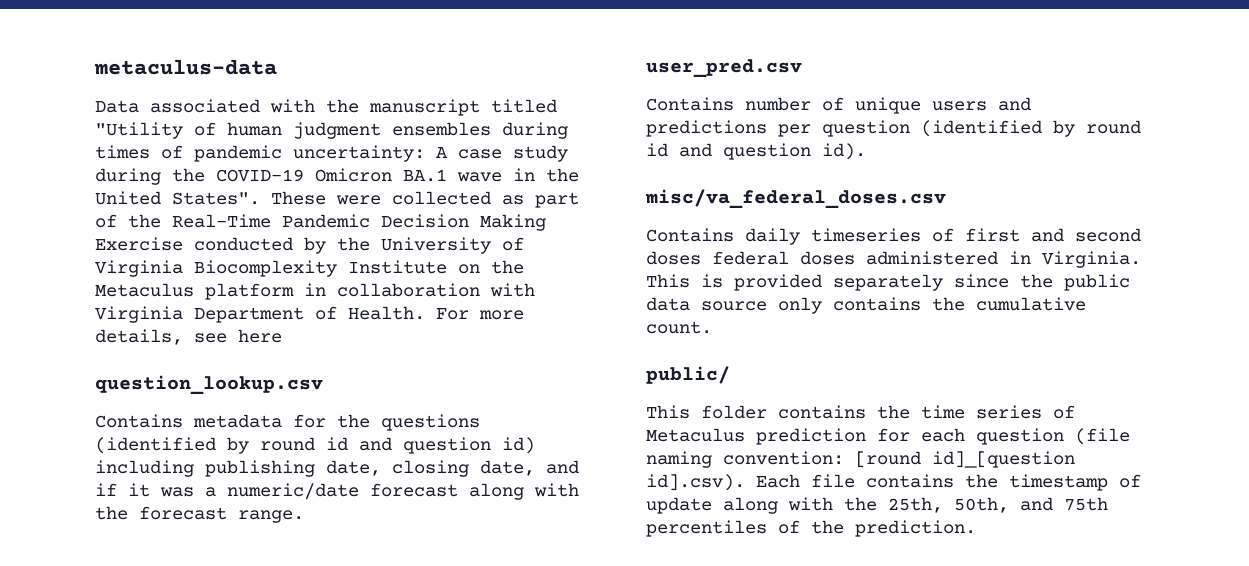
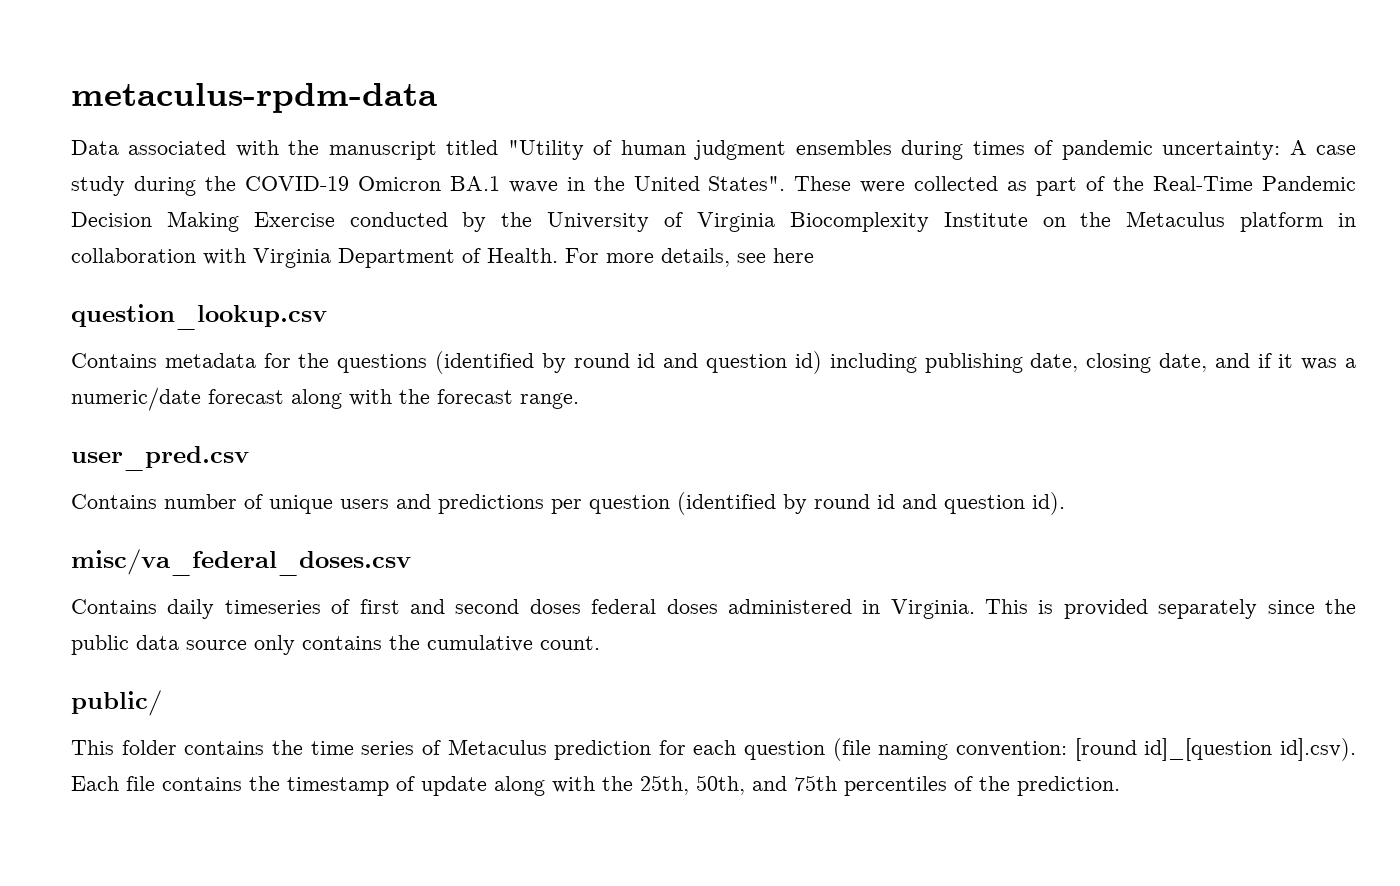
[94,59,277,75] metaculus-data -> [71,83,437,113] metaculus-rpdm-data

